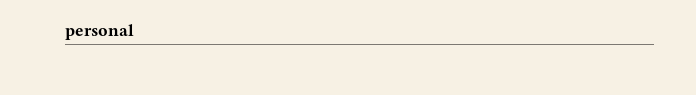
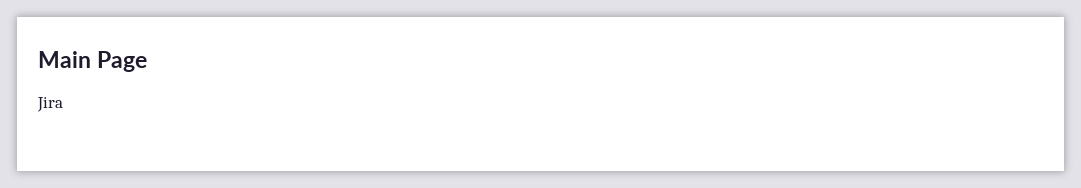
[65,24,134,40] personal -> [38,51,148,72] [37,97,63,112] Main Page // Jira

